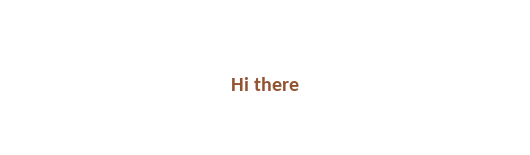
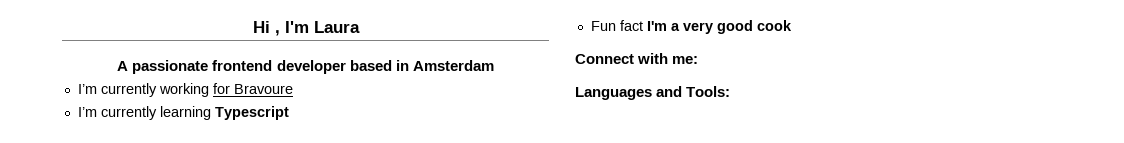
[254,77,300,91] there -> [274,21,360,36] [117,60,494,74] [77,83,293,97] [77,106,289,120] [590,20,792,34] [575,53,699,64] [575,86,731,100] , I'm Laura // A passionate frontend developer based in Amsterdam // I’m currently working for Bravoure // I’m currently learning Typescript // Fun fact I'm a very good cook // Connect with me: // Languages and Tools:

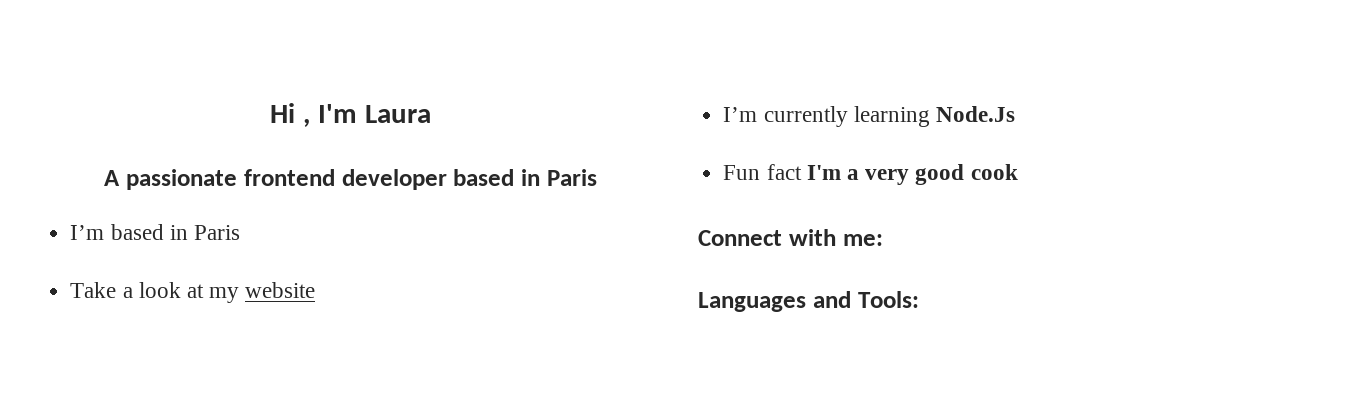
[412,60,494,71] [77,83,293,97] Amsterdam // I’m currently working for Bravoure -> [546,169,597,186] [70,224,240,240] [70,282,316,303] Paris // I’m based in Paris // Take a look at my website
[214,106,289,120] Typescript -> [935,106,1015,122] Node.Js

